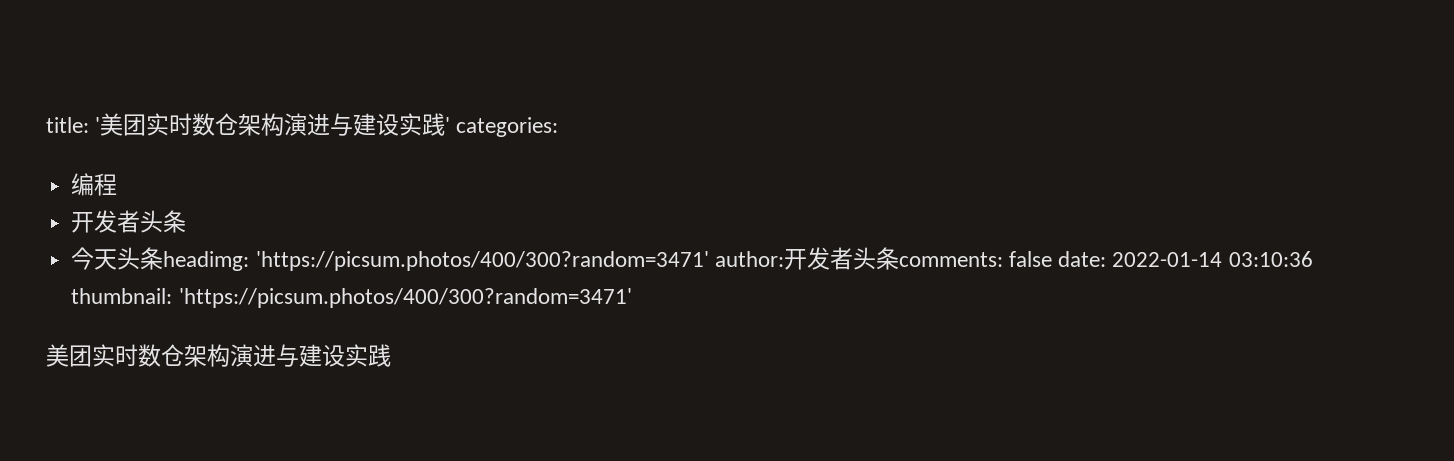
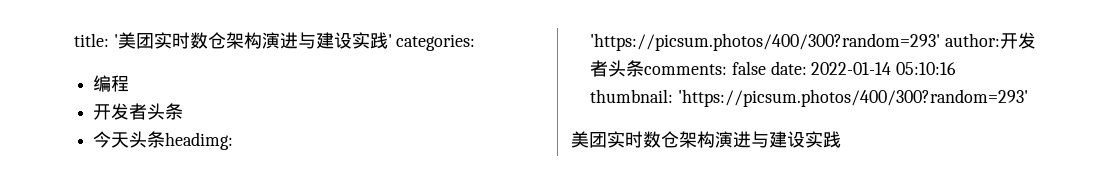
[255,251,709,271] 'https://picsum.photos/400/300?random=3471' -> [590,33,941,51] 'https://picsum.photos/400/300?random=293'
[1228,251,1313,267] [71,288,632,308] 03:10:36 thumbnail: 'https://picsum.photos/400/300?random=3471' -> [896,62,957,75] [590,89,1028,107] 05:10:16 thumbnail: 'https://picsum.photos/400/300?random=293'

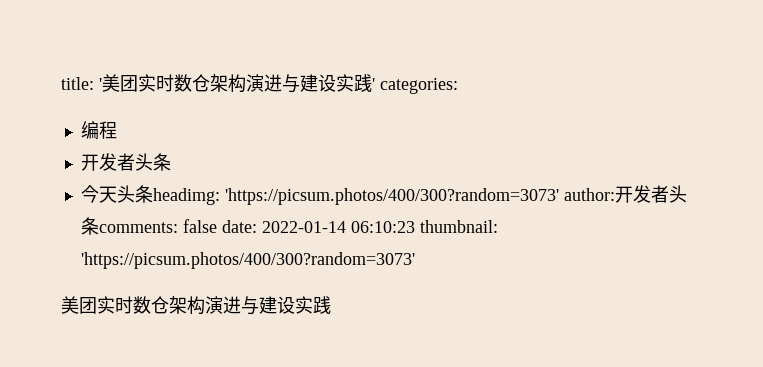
[590,33,941,51] 'https://picsum.photos/400/300?random=293' -> [224,188,559,205] 'https://picsum.photos/400/300?random=3073'
[896,62,957,75] [590,89,1028,107] 05:10:16 thumbnail: 'https://picsum.photos/400/300?random=293' -> [350,220,498,233] [80,252,415,269] 06:10:23 thumbnail: 'https://picsum.photos/400/300?random=3073'

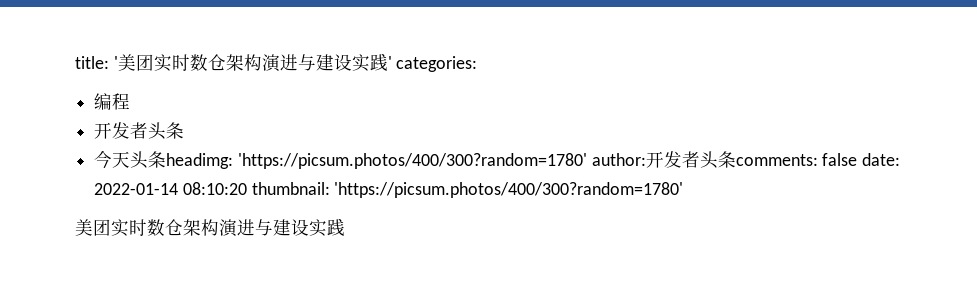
[224,188,559,205] 'https://picsum.photos/400/300?random=3073' -> [237,153,587,169] 'https://picsum.photos/400/300?random=1780'
[350,220,498,233] [80,252,415,269] 06:10:23 thumbnail: 'https://picsum.photos/400/300?random=3073' -> [182,182,684,198] 08:10:20 thumbnail: 'https://picsum.photos/400/300?random=1780'

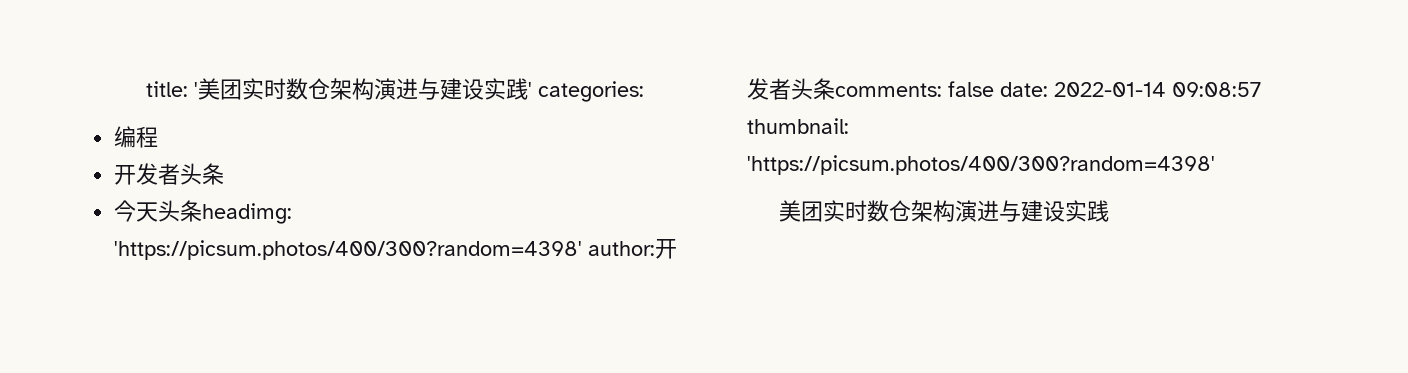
[237,153,587,169] 'https://picsum.photos/400/300?random=1780' -> [114,240,583,260] 'https://picsum.photos/400/300?random=4398'
[182,182,684,198] 08:10:20 thumbnail: 'https://picsum.photos/400/300?random=1780' -> [1172,82,1262,97] [747,118,850,134] [747,155,1216,175] 09:08:57 thumbnail: 'https://picsum.photos/400/300?random=4398'

